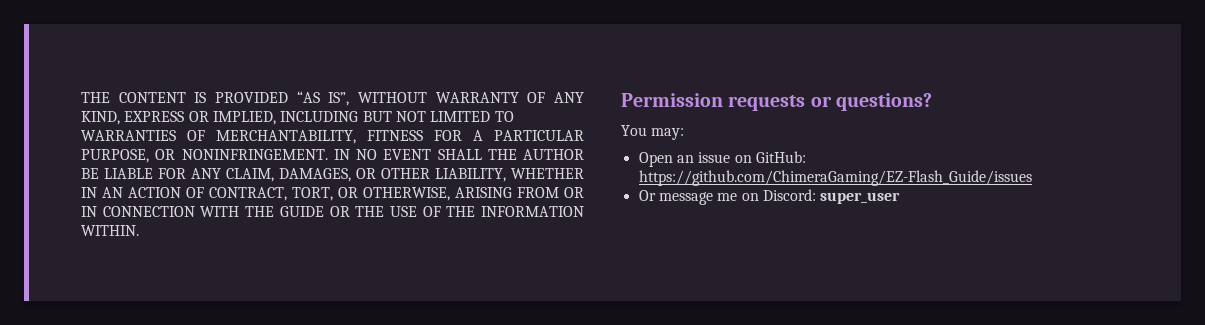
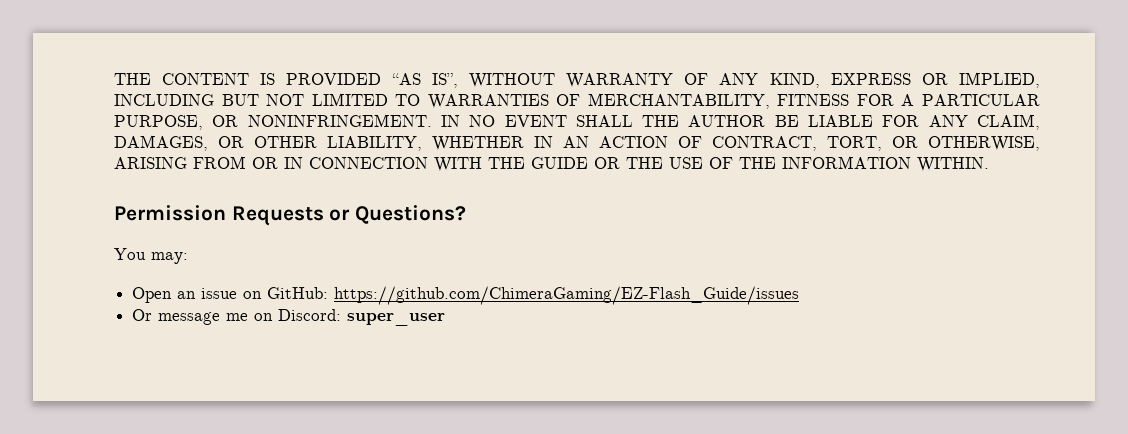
[728,93,933,111] requests or questions? -> [231,205,467,226] Requests or Questions?

